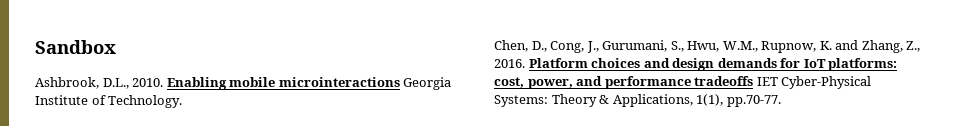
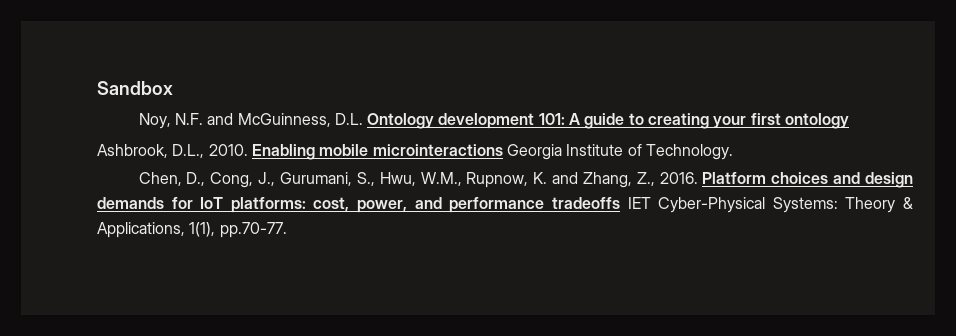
(116, 47) none -> [138,113,850,129] // Noy, N.F. and McGuinness, D.L. Ontology development 101: A guide to creating your first ontology

